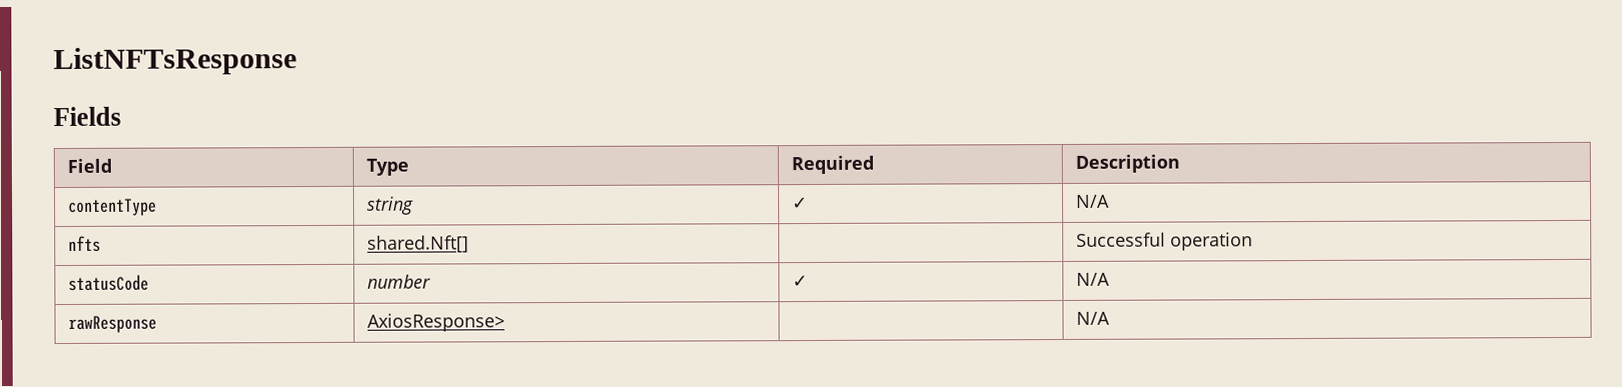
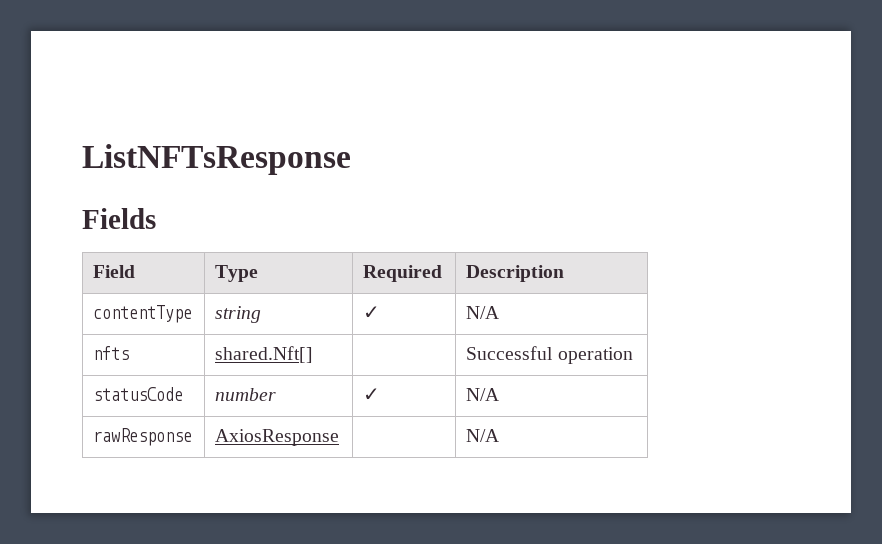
[366,313,505,332] AxiosResponse> -> [215,429,340,446] AxiosResponse

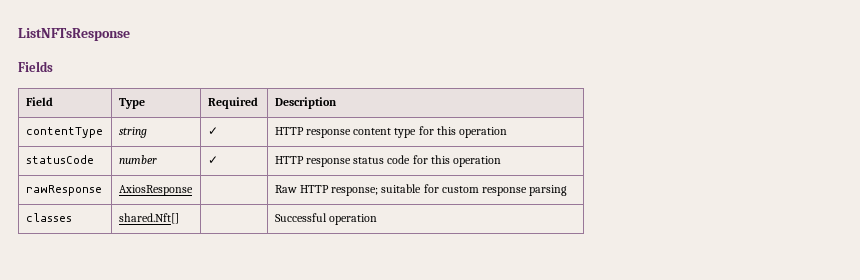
[466,306,500,319] [93,346,130,360] [215,346,314,363] [466,346,633,364] [93,387,184,401] [215,388,277,401] [363,388,381,401] [466,388,500,401] [93,428,193,446] [215,429,340,446] [466,429,500,442] N/A // nfts | shared.Nft[] | | Successful operation // statusCode | number | ✓ | N/A // rawResponse | AxiosResponse | | N/A -> [274,126,508,138] [25,155,94,164] [118,155,157,164] [207,156,218,164] [274,155,502,167] [25,185,102,196] [118,185,193,196] [274,184,568,196] [25,213,72,222] [118,213,179,224] [274,213,377,225] HTTP response content type for this operation // statusCode | number | ✓ | HTTP response status code for this operation // rawResponse | AxiosResponse | | Raw HTTP response; suitable for custom response parsing // classes | shared.Nft[] | | Successful operation

